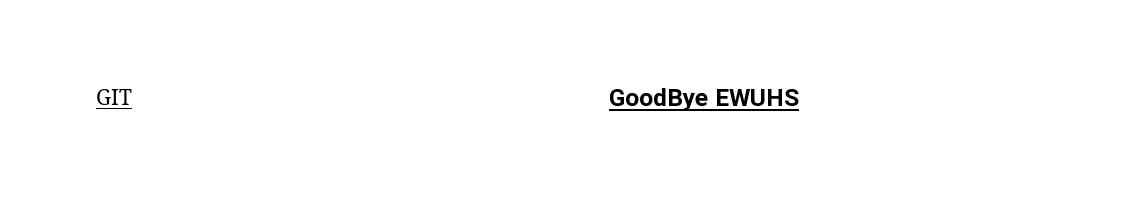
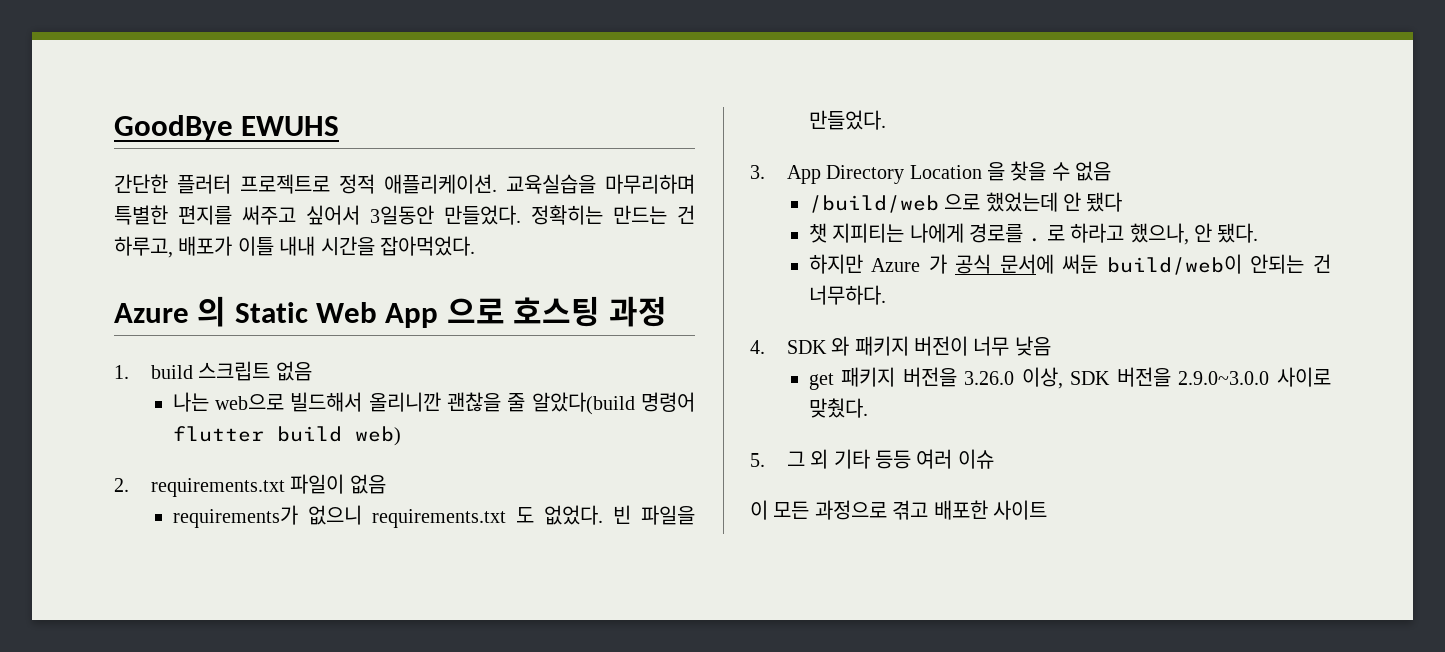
[96,89,132,105] GIT // -> (114, 128) none
(799, 97) none -> [114,174,695,194] [114,205,695,225] [114,236,475,258] [114,296,667,328] [114,361,312,381] [172,392,695,415] [172,426,401,446] [114,474,386,497] [172,505,695,528] [808,110,886,130] [750,161,1112,184] [808,192,1123,213] [808,223,1259,245] [808,254,1331,275] [808,285,886,305] [750,336,1051,356] [808,367,1331,390] [808,398,868,418] [750,449,994,469] [750,500,1047,520] // 간단한 플러터 프로젝트로 정적 애플리케이션. 교육실습을 마무리하며 특별한 편지를 써주고 싶어서 3일동안 만들었다. 정확히는 만드는 건 하루고, 배포가 이틀 내내 시간을 잡아먹었다. // Azure 의 Static Web App 으로 호스팅 과정 // 1. build 스크립트 없음 // 나는 web으로 빌드해서 올리니깐 괜찮을 줄 알았다(build 명령어 flutter build web) // 2. requirements.txt 파일이 없음 // requirements가 없으니 requirements.txt 도 없었다. 빈 파일을 만들었다. // 3. App Directory Location 을 찾을 수 없음 // /build/web 으로 했었는데 안 됐다 // 챗 지피티는 나에게 경로를 . 로 하라고 했으나, 안 됐다. // 하지만 Azure 가 공식 문서에 써둔 build/web이 안되는 건 너무하다. // 4. SDK 와 패키지 버전이 너무 낮음 // get 패키지 버전을 3.26.0 이상, SDK 버전을 2.9.0~3.0.0 사이로 맞췄다. // 5. 그 외 기타 등등 여러 이슈 // 이 모든 과정으로 겪고 배포한 사이트

